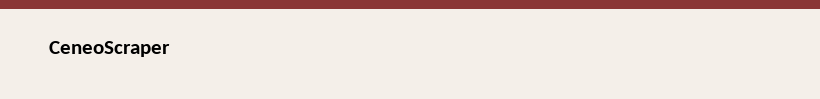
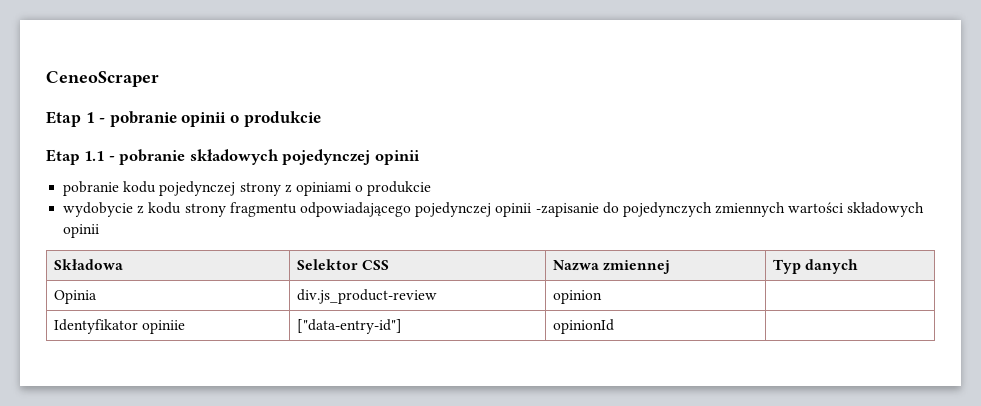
(170, 49) none -> [46,111,321,127] [46,149,420,165] [63,181,432,196] [63,202,925,217] [63,224,100,238] [53,259,123,270] [296,259,389,270] [552,260,670,274] [772,259,858,274] [53,290,97,304] [296,289,437,304] [552,290,602,304] [53,319,185,334] [296,319,402,334] [552,319,614,334] // Etap 1 - pobranie opinii o produkcie // Etap 1.1 - pobranie składowych pojedynczej opinii // pobranie kodu pojedynczej strony z opiniami o produkcie // wydobycie z kodu strony fragmentu odpowiadającego pojedynczej opinii -zapisanie do pojedynczych zmiennych wartości składowych opinii // Składowa | Selektor CSS | Nazwa zmiennej | Typ danych // Opinia | div.js_product-review | opinion | // Identyfikator opiniie | ["data-entry-id"] | opinionId |

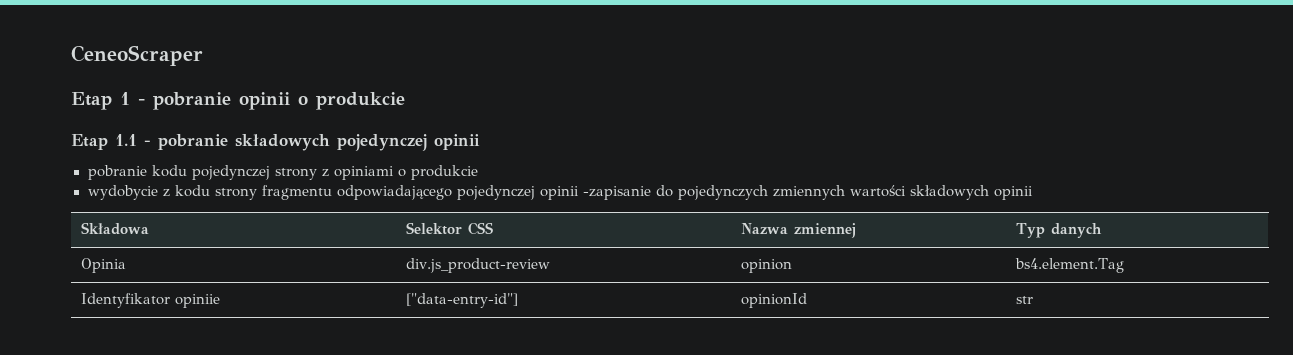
(602, 297) none -> [1014,258,1124,273] bs4.element.Tag
(614, 326) none -> [1015,296,1033,304] str

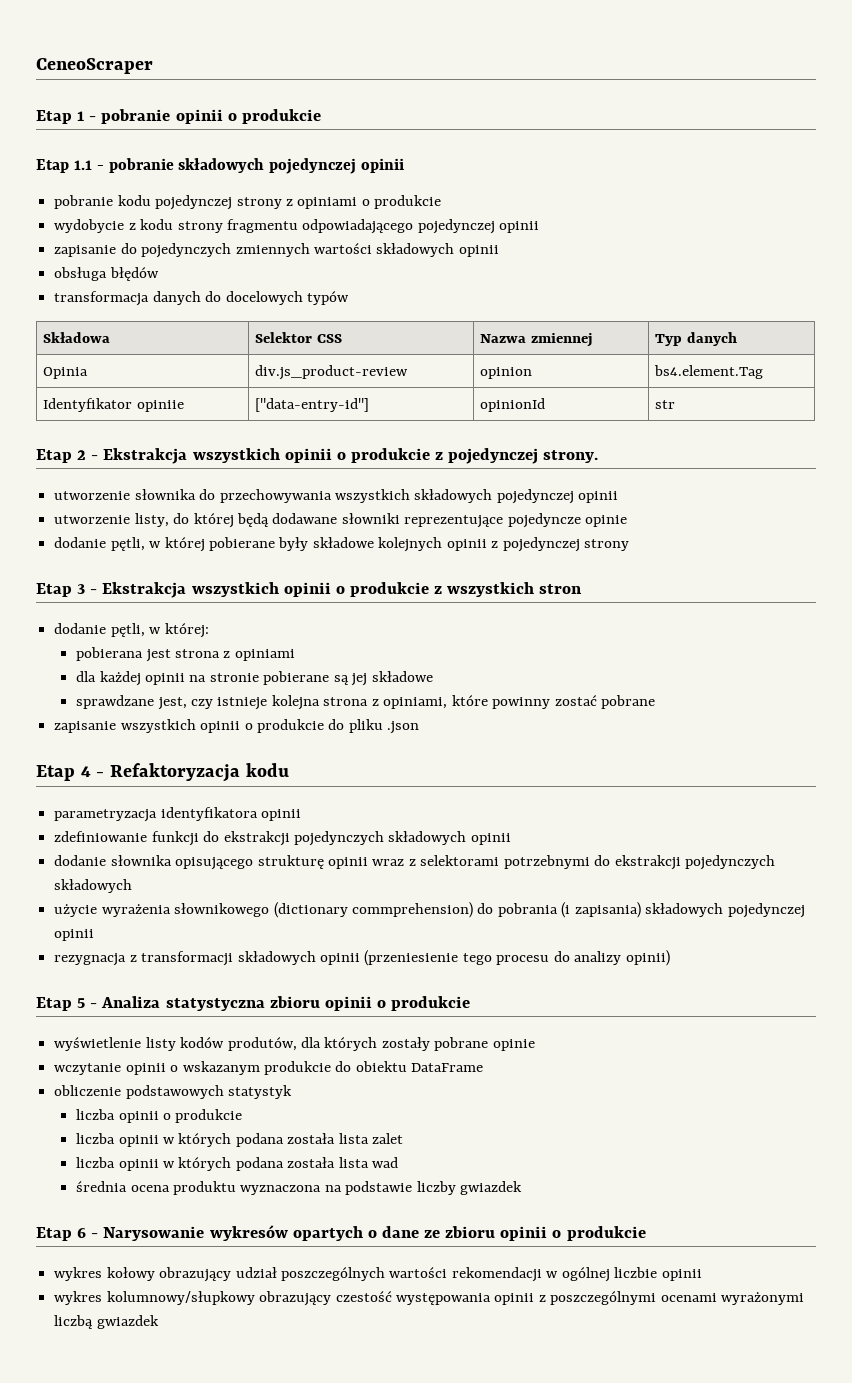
[582,186,651,200] -zapisanie -> [54,245,117,257] // zapisanie
(1033, 193) none -> [54,267,159,281] [54,291,349,306] // obsługa błędów // transformacja danych do docelowych typów
(1033, 300) none -> [36,448,599,464] [54,489,619,504] [54,513,628,528] [54,537,630,552] [36,582,583,598] [54,623,209,638] [76,647,295,662] [76,671,433,686] [76,695,656,710] [54,719,420,734] [36,763,289,782] [54,807,302,822] [54,831,511,846] [54,855,776,870] [54,879,133,893] [54,902,805,918] [54,929,95,941] [54,950,670,966] [36,996,471,1011] [54,1037,535,1051] [54,1061,484,1075] [54,1085,293,1099] [76,1109,243,1123] [76,1133,404,1147] [76,1157,399,1171] [76,1181,523,1195] [36,1225,646,1241] [54,1267,702,1282] [54,1291,805,1306] [54,1315,159,1329] // Etap 2 - Ekstrakcja wszystkich opinii o produkcie z pojedynczej strony. // utworzenie słownika do przechowywania wszystkich składowych pojedynczej opinii // utworzenie listy, do której będą dodawane słowniki reprezentujące pojedyncze opinie // dodanie pętli, w której pobierane były składowe kolejnych opinii z pojedynczej strony // Etap 3 - Ekstrakcja wszystkich opinii o produkcie z wszystkich stron // dodanie pętli, w której: // pobierana jest strona z opiniami // dla każdej opinii na stronie pobierane są jej składowe // sprawdzane jest, czy istnieje kolejna strona z opiniami, które powinny zostać pobrane // zapisanie wszystkich opinii o produkcie do pliku .json // Etap 4 - Refaktoryzacja kodu // parametryzacja identyfikatora opinii // zdefiniowanie funkcji do ekstrakcji pojedynczych składowych opinii // dodanie słownika opisującego strukturę opinii wraz z selektorami potrzebnymi do ekstrakcji pojedynczych składowych // użycie wyrażenia słownikowego (dictionary commprehension) do pobrania (i zapisania) składowych pojedynczej opinii // rezygnacja z transformacji składowych opinii (przeniesienie tego procesu do analizy opinii) // Etap 5 - Analiza statystyczna zbioru opinii o produkcie // wyświetlenie listy kodów produtów, dla których zostały pobrane opinie // wczytanie opinii o wskazanym produkcie do obiektu DataFrame // obliczenie podstawowych statystyk // liczba opinii o produkcie // liczba opinii w których podana została lista zalet // liczba opinii w których podana została lista wad // średnia ocena produktu wyznaczona na podstawie liczby gwiazdek // Etap 6 - Narysowanie wykresów opartych o dane ze zbioru opinii o produkcie // wykres kołowy obrazujący udział poszczególnych wartości rekomendacji w ogólnej liczbie opinii // wykres kolumnowy/słupkowy obrazujący czestość występowania opinii z poszczególnymi ocenami wyrażonymi liczbą gwiazdek

